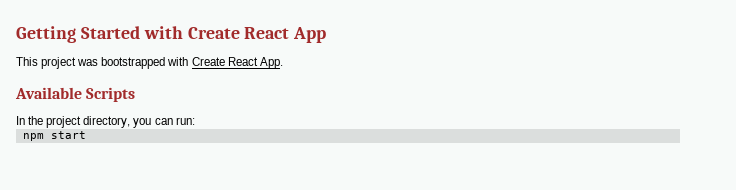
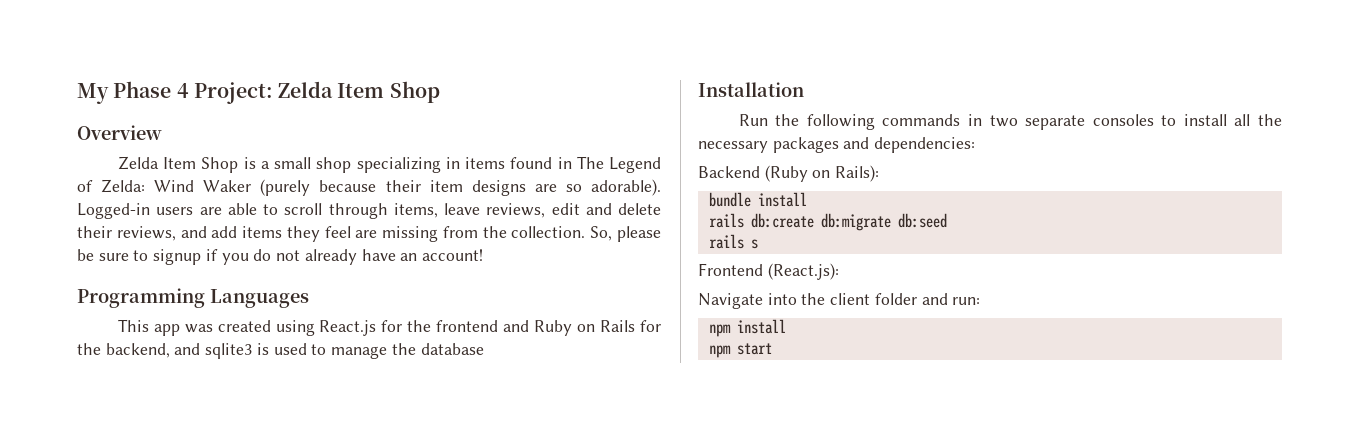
[16,26,327,43] [16,57,283,69] [15,87,136,102] [16,116,173,128] Getting Started with Create React App // This project was bootstrapped with Create React App. // Available Scripts // In the project directory, you can -> [77,81,440,104] [77,125,162,140] [117,156,662,173] [77,179,661,196] [77,203,661,219] [77,226,661,242] [77,249,483,265] [77,288,309,308] [117,319,662,336] [77,343,484,359] [698,82,804,97] [738,114,1282,130] [698,137,976,153] [698,165,880,182] [708,192,807,207] [708,213,947,231] [708,234,758,249] [698,263,839,280] [698,293,948,309] My Phase 4 Project: Zelda Item Shop // Overview // Zelda Item Shop is a small shop specializing in items found in The Legend of Zelda: Wind Waker (purely because their item designs are so adorable). Logged-in users are able to scroll through items, leave reviews, edit and delete their reviews, and add items they feel are missing from the collection. So, please be sure to signup if you do not already have an account! // Programming Languages // This app was created using React.js for the frontend and Ruby on Rails for the backend, and sqlite3 is used to manage the database // Installation // Run the following commands in two separate consoles to install all the necessary packages and dependencies: // Backend (Ruby on Rails): // bundle install // rails db:create db:migrate db:seed // rails s // Frontend (React.js): // Navigate into the client folder and
(195, 121) none -> [708,319,786,337] // npm install

